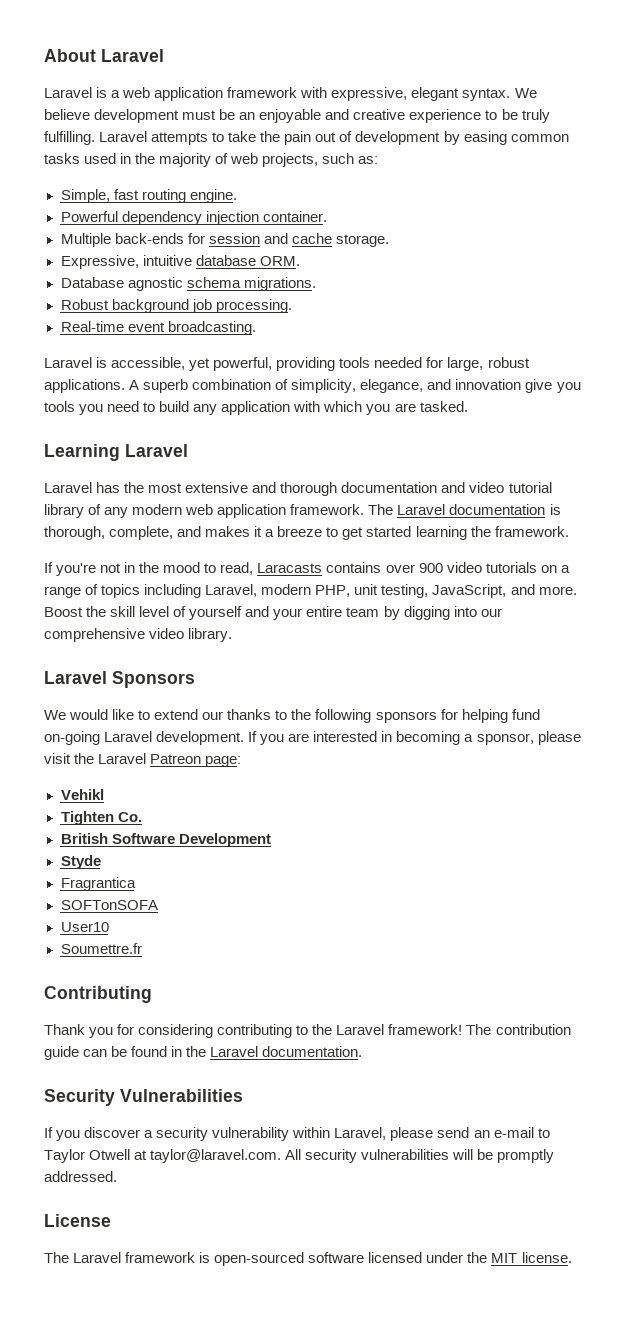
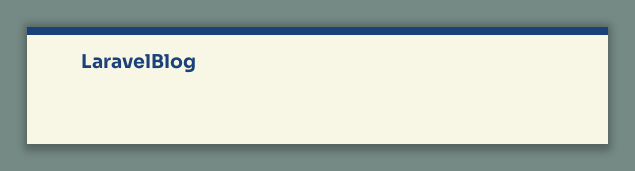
[44,49,164,62] [44,87,537,101] [44,109,550,123] [44,131,569,145] [44,153,379,167] [60,189,237,203] [60,211,327,225] [60,233,389,247] [60,255,300,269] [60,277,316,291] [60,299,292,313] [60,321,256,335] [44,357,530,371] [44,379,581,393] [44,401,468,415] [44,444,188,461] [44,482,552,496] [44,504,561,518] [44,526,569,540] [44,562,570,576] [44,584,577,598] [44,606,502,620] [44,628,233,642] [44,671,195,688] [44,709,540,723] [44,731,581,745] [44,753,242,767] [60,789,104,800] [60,811,142,825] [60,833,271,847] [60,855,101,869] [60,877,136,891] [60,900,158,910] [60,922,109,932] [60,943,142,954] [44,986,152,1003] [44,1024,571,1038] [44,1046,363,1060] [44,1089,243,1106] [44,1127,550,1141] [44,1149,555,1163] [44,1171,117,1182] [44,1214,111,1227] [44,1252,572,1266] About Laravel // Laravel is a web application framework with expressive, elegant syntax. We believe development must be an enjoyable and creative experience to be truly fulfilling. Laravel attempts to take the pain out of development by easing common tasks used in the majority of web projects, such as: // Simple, fast routing engine. // Powerful dependency injection container. // Multiple back-ends for session and cache storage. // Expressive, intuitive database ORM. // Database agnostic schema migrations. // Robust background job processing. // Real-time event broadcasting. // Laravel is accessible, yet powerful, providing tools needed for large, robust applications. A superb combination of simplicity, elegance, and innovation give you tools you need to build any application with which you are tasked. // Learning Laravel // Laravel has the most extensive and thorough documentation and video tutorial library of any modern web application framework. The Laravel documentation is thorough, complete, and makes it a breeze to get started learning the framework. // If you're not in the mood to read, Laracasts contains over 900 video tutorials on a range of topics including Laravel, modern PHP, unit testing, JavaScript, and more. Boost the skill level of yourself and your entire team by digging into our comprehensive video library. // Laravel Sponsors // We would like to extend our thanks to the following sponsors for helping fund on-going Laravel development. If you are interested in becoming a sponsor, please visit the Laravel Patreon page: // Vehikl // Tighten Co. // British Software Development // Styde // Fragrantica // SOFTonSOFA // User10 // Soumettre.fr // Contributing // Thank you for considering contributing to the Laravel framework! The contribution guide can be found in the Laravel documentation. // Security Vulnerabilities // If you discover a security vulnerability within Laravel, please send an e-mail to Taylor Otwell at taylor@laravel.com. All security vulnerabilities will be promptly addressed. // License // The Laravel framework is open-sourced software licensed under the MIT license. -> [81,54,196,73] LaravelBlog

